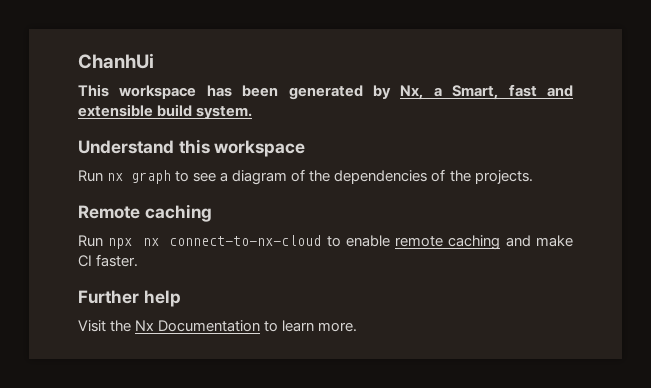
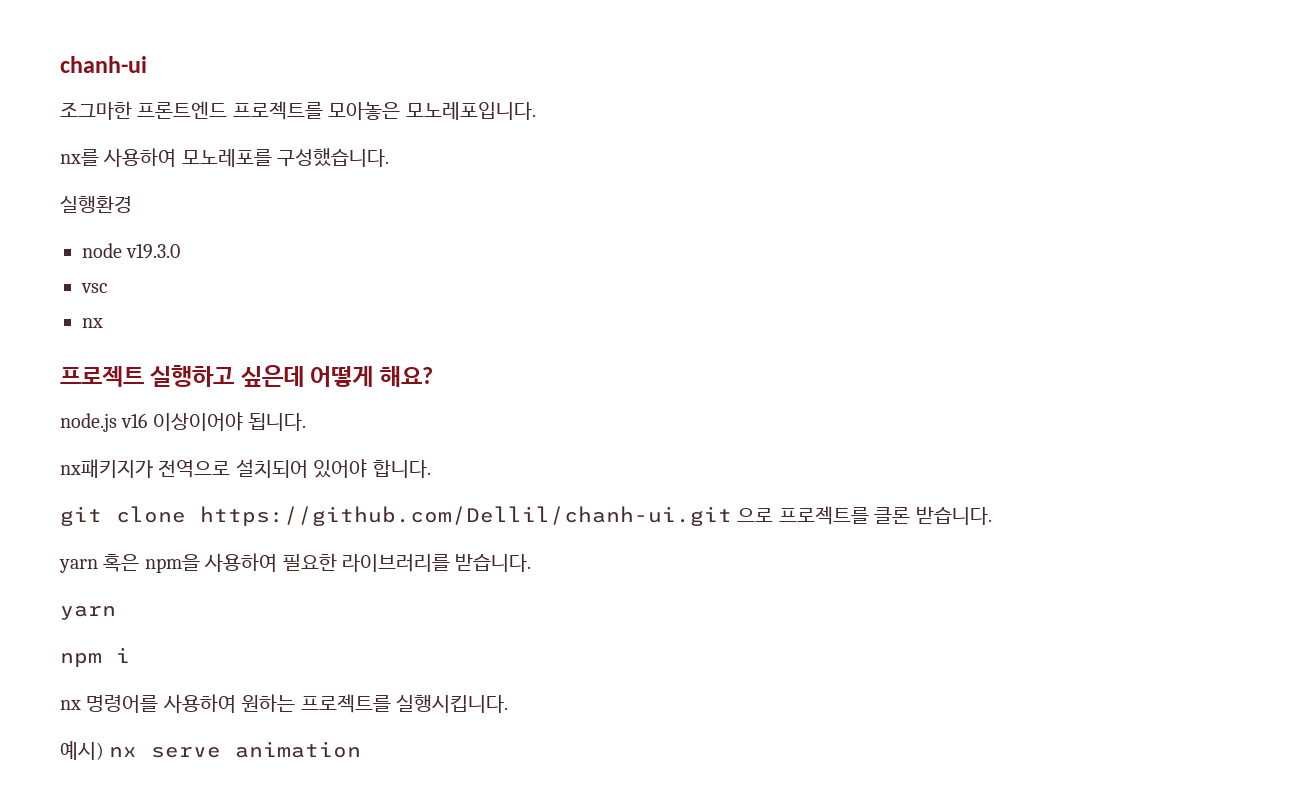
[78,53,154,69] [78,84,573,100] [78,104,253,119] [78,139,306,157] [78,169,533,185] [78,204,212,222] [78,235,574,250] [78,254,139,267] [78,290,181,307] [78,320,358,332] ChanhUi // This workspace has been generated by Nx, a Smart, fast and extensible build system. // Understand this workspace // Run nx graph to see a diagram of the dependencies of the projects. // Remote caching // Run npx nx connect-to-nx-cloud to enable remote caching and make CI faster. // Further help // Visit the Nx Documentation to learn more. -> [60,56,147,73] [60,101,536,120] [60,148,390,167] [60,195,132,213] [82,243,181,259] [81,283,107,293] [82,318,103,328] [60,365,433,387] [60,412,307,432] [60,459,431,478] [60,506,992,526] [59,553,532,573] [60,606,116,620] [60,647,130,667] [60,694,508,713] [60,741,362,760] chanh-ui // 조그마한 프론트엔드 프로젝트를 모아놓은 모노레포입니다. // nx를 사용하여 모노레포를 구성했습니다. // 실행환경 // node v19.3.0 // vsc // nx // 프로젝트 실행하고 싶은데 어떻게 해요? // node.js v16 이상이어야 됩니다. // nx패키지가 전역으로 설치되어 있어야 합니다. // git clone https://github.com/Dellil/chanh-ui.git 으로 프로젝트를 클론 받습니다. // yarn 혹은 npm을 사용하여 필요한 라이브러리를 받습니다. // yarn // npm i // nx 명령어를 사용하여 원하는 프로젝트를 실행시킵니다. // 예시) nx serve animation

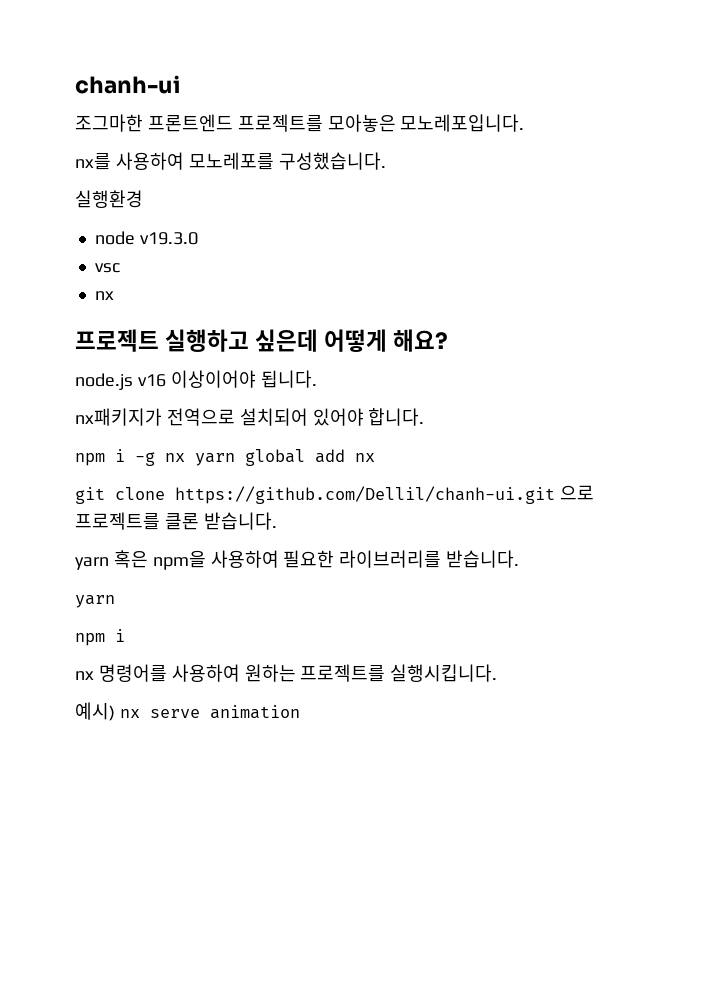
(431, 469) none -> [75,449,375,466] // npm i -g nx yarn global add nx

